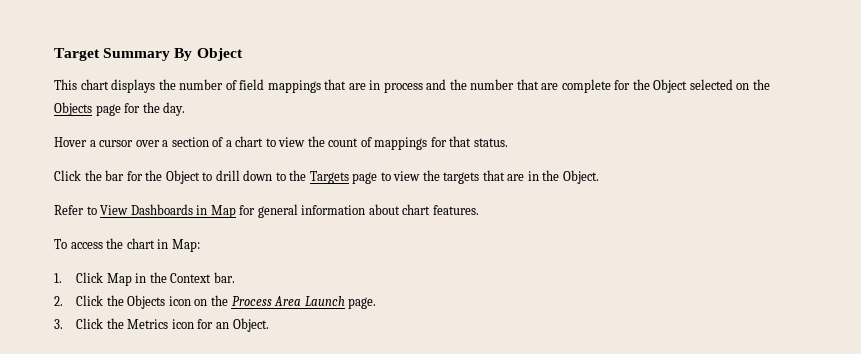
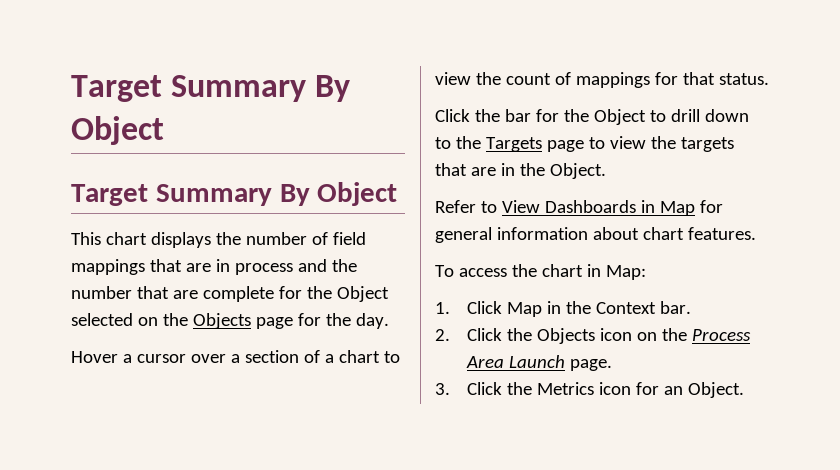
[54,48,243,61] Target Summary By Object -> [71,75,351,102] [71,116,164,145] [71,182,398,206] Target Summary By Object // Target Summary By Object

